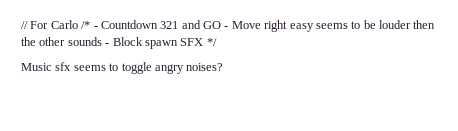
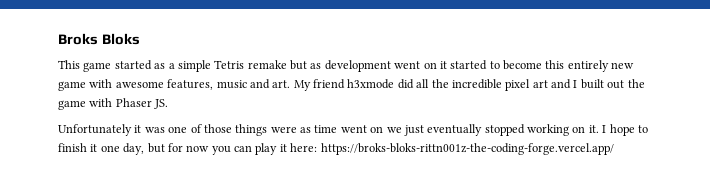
[21,20,436,32] [21,37,217,49] [21,62,224,74] // For Carlo /* - Countdown 321 and GO - Move right easy seems to be louder then the other sounds - Block spawn SFX */ // Music sfx seems to toggle angry noises? -> [58,33,140,45] [58,60,635,72] [58,79,645,91] [58,98,169,110] [58,124,648,136] [58,143,614,155] Broks Bloks // This game started as a simple Tetris remake but as development went on it started to become this entirely new game with awesome features, music and art. My friend h3xmode did all the incredible pixel art and I built out the game with Phaser JS. // Unfortunately it was one of those things were as time went on we just eventually stopped working on it. I hope to finish it one day, but for now you can play it here: https://broks-bloks-rittn001z-the-coding-forge.vercel.app/

